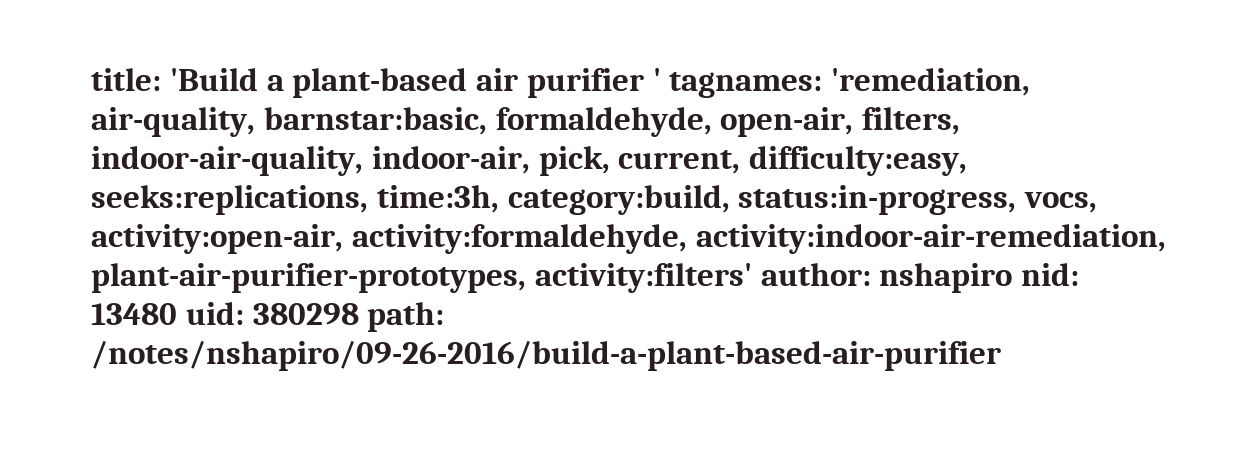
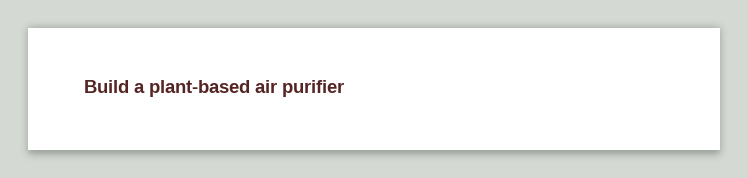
[91,68,258,91] title: 'Build -> [84,80,129,93] Build
[652,68,1031,98] [91,107,961,137] [91,146,968,176] [91,185,1098,215] [91,224,1166,254] [91,263,1080,293] [91,302,445,332] [91,340,1001,371] ' tagnames: 'remediation, air-quality, barnstar:basic, formaldehyde, open-air, filters, indoor-air-quality, indoor-air, pick, current, difficulty:easy, seeks:replications, time:3h, category:build, status:in-progress, vocs, activity:open-air, activity:formaldehyde, activity:indoor-air-remediation, plant-air-purifier-prototypes, activity:filters' author: nshapiro nid: 13480 uid: 380298 path: /notes/nshapiro/09-26-2016/build-a-plant-based-air-purifier -> (344, 88) none

